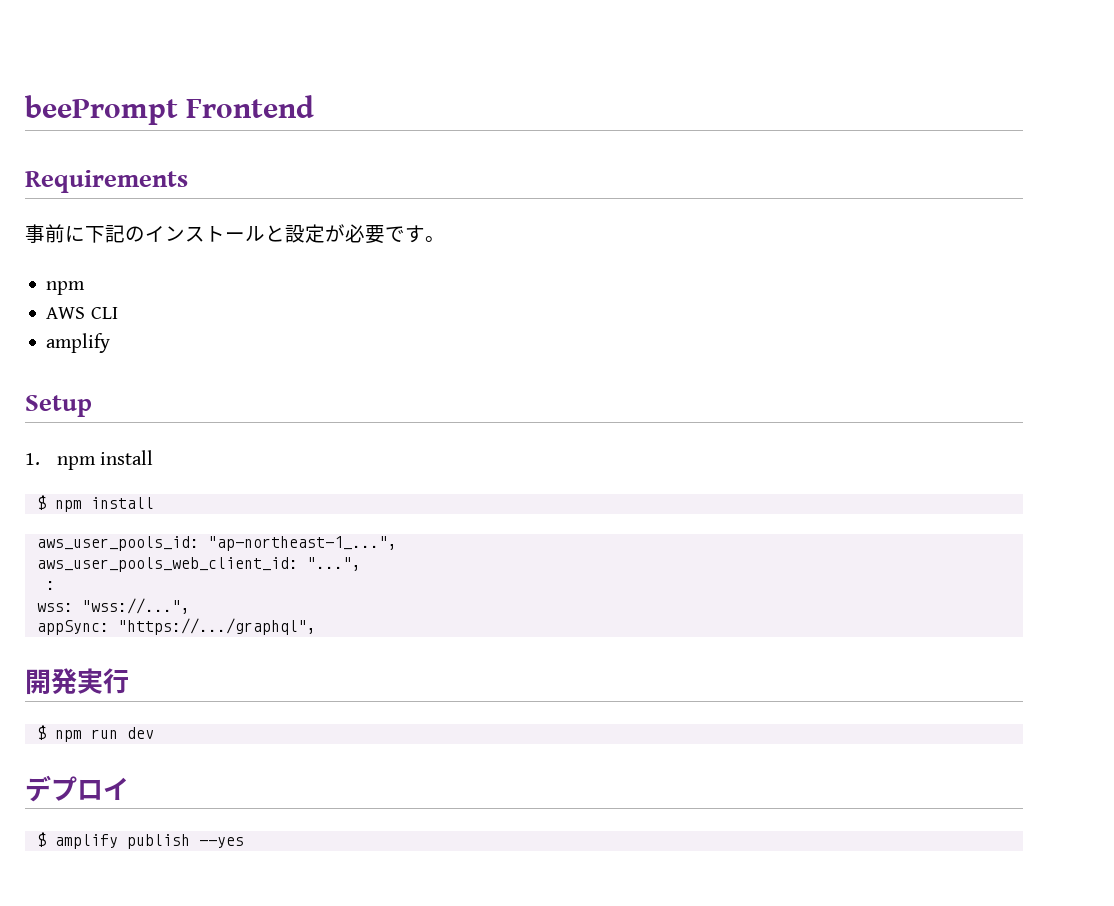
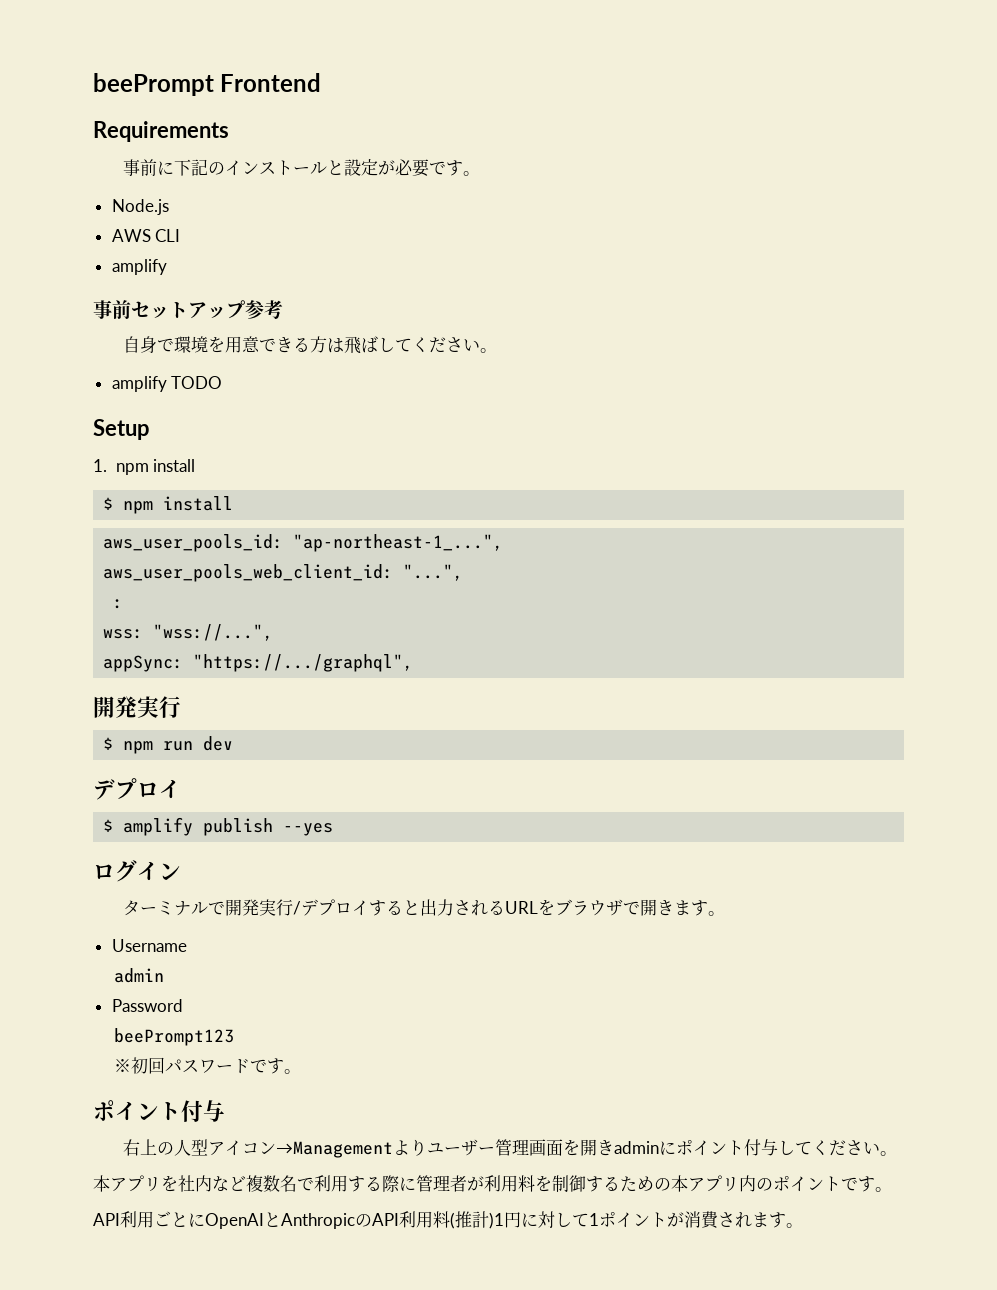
[46,281,86,295] npm -> [111,199,169,215] Node.js
(111, 343) none -> [93,300,283,319] [122,336,497,354] [111,376,223,392] // 事前セットアップ参考 // 自身で環境を用意できる方は飛ばしてください。 // amplify TODO
(244, 842) none -> [93,860,181,882] [122,899,725,916] [111,939,187,952] [114,968,165,983] [111,999,183,1012] [114,1028,235,1046] [114,1057,302,1074] [93,1100,225,1122] [122,1139,897,1158] [93,1175,892,1192] [93,1211,803,1229] // ログイン // ターミナルで開発実行/デプロイすると出力されるURLをブラウザで開きます。 // Username // admin // Password // beePrompt123 // ※初回パスワードです。 // ポイント付与 // 右上の人型アイコン→Managementよりユーザー管理画面を開きadminにポイント付与してください。 // 本アプリを社内など複数名で利用する際に管理者が利用料を制御するための本アプリ内のポイントです。 // API利用ごとにOpenAIとAnthropicのAPI利用料(推計)1円に対して1ポイントが消費されます。

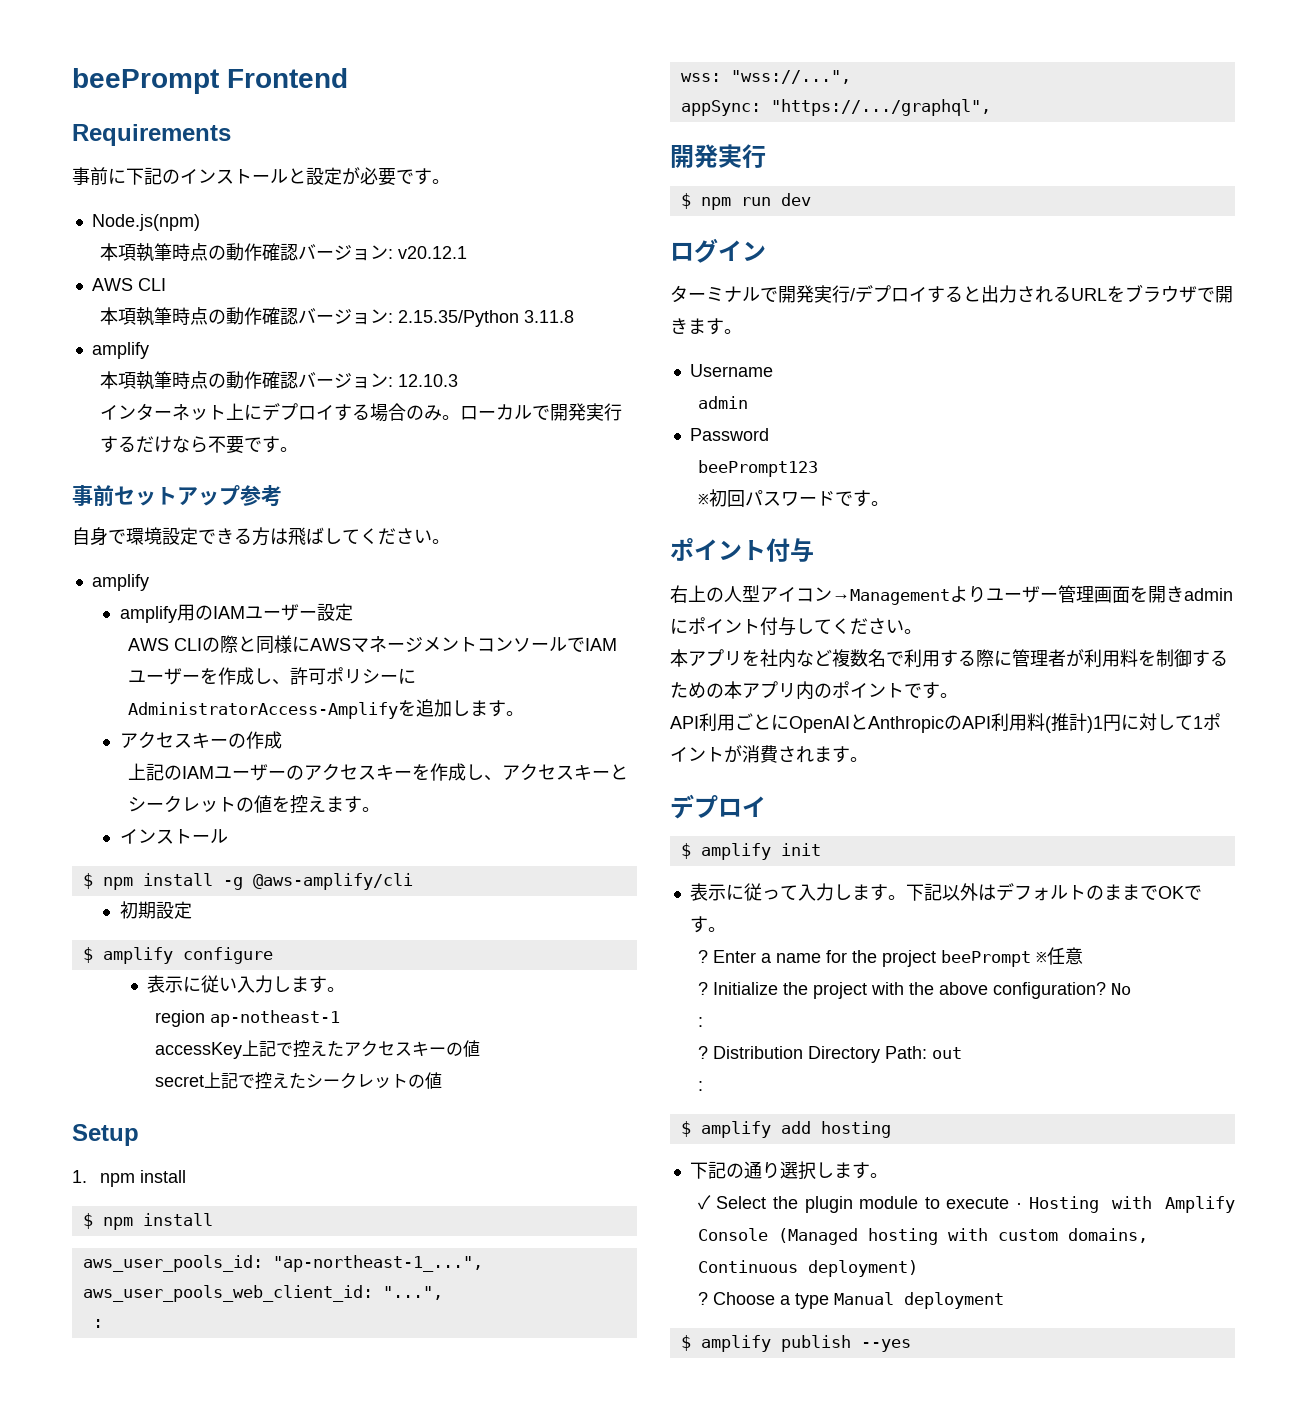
[111,199,169,215] [111,229,181,242] [111,259,167,275] Node.js // AWS CLI // amplify -> [91,214,200,231] [99,243,467,262] [91,278,166,291] [99,307,574,327] [91,342,149,359] [99,371,458,390] [99,403,622,422] [99,436,298,454] Node.js(npm) // 本項執筆時点の動作確認バージョン: v20.12.1 // AWS CLI // 本項執筆時点の動作確認バージョン: 2.15.35/Python 3.11.8 // amplify // 本項執筆時点の動作確認バージョン: 12.10.3 // インターネット上にデプロイする場合のみ。ローカルで開発実行するだけなら不要です。
[207,336,260,353] を用意 -> [162,527,198,545] 設定
[171,376,223,389] TODO -> [119,603,353,623] [127,635,617,654] [127,667,416,685] [127,699,524,719] [119,731,282,749] [127,763,628,781] [127,795,380,814] [119,829,228,844] [82,873,413,890] [119,901,192,919] [82,947,273,964] [147,975,346,993] [155,1010,341,1027] [155,1040,481,1059] [155,1072,443,1090] // amplify用のIAMユーザー設定 // AWS CLIの際と同様にAWSマネージメントコンソールでIAMユーザーを作成し、許可ポリシーにAdministratorAccess-Amplifyを追加します。 // アクセスキーの作成 // 上記のIAMユーザーのアクセスキーを作成し、アクセスキーとシークレットの値を控えます。 // インストール // $ npm install -g @aws-amplify/cli // 初期設定 // $ amplify configure // 表示に従い入力します。 // region ap-notheast-1 // accessKey上記で控えたアクセスキーの値 // secret上記で控えたシークレットの値
[93,778,181,800] [103,817,334,836] // デプロイ // $ amplify publish --yes -> (811, 199) none
(803, 1225) none -> [670,794,766,819] [680,843,821,860] [689,883,1202,901] [689,916,726,933] [697,947,1083,967] [697,982,1131,999] [697,1017,703,1027] [697,1046,962,1063] [697,1081,703,1091] [680,1121,891,1138] [689,1161,888,1180] [697,1195,1235,1213] [697,1228,1148,1245] [697,1260,918,1277] [697,1292,1004,1309] [680,1335,911,1352] // デプロイ // $ amplify init // 表示に従って入力します。下記以外はデフォルトのままでOKです。 // ? Enter a name for the project beePrompt ※任意 // ? Initialize the project with the above configuration? No // : // ? Distribution Directory Path: out // : // $ amplify add hosting // 下記の通り選択します。 // ✓ Select the plugin module to execute · Hosting with Amplify Console (Managed hosting with custom domains, Continuous deployment) // ? Choose a type Manual deployment // $ amplify publish --yes

